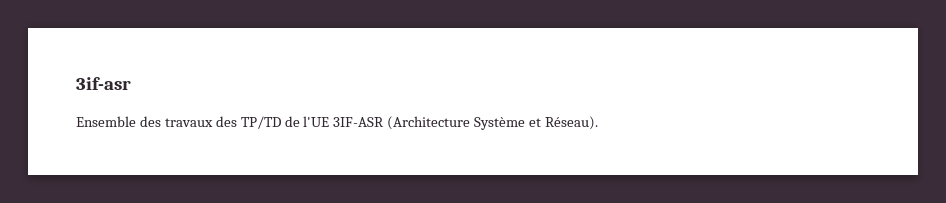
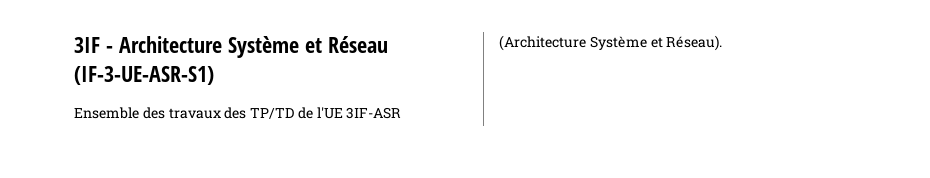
[76,77,131,90] 3if-asr -> [74,36,388,58] [74,66,214,85] 3IF - Architecture Système et Réseau (IF-3-UE-ASR-S1)

